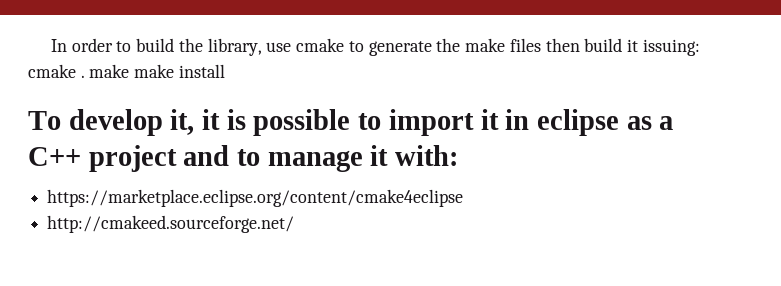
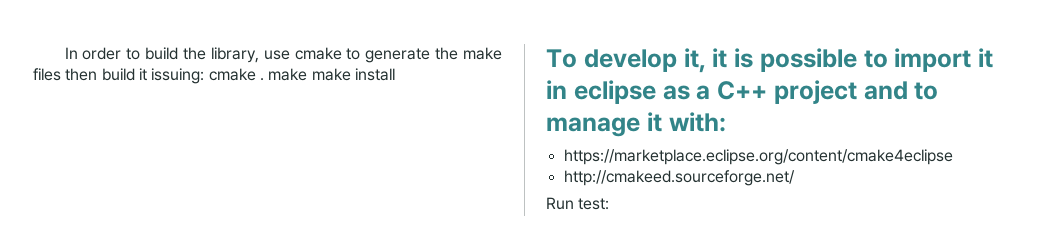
(295, 224) none -> [546,197,610,210] // Run test:

